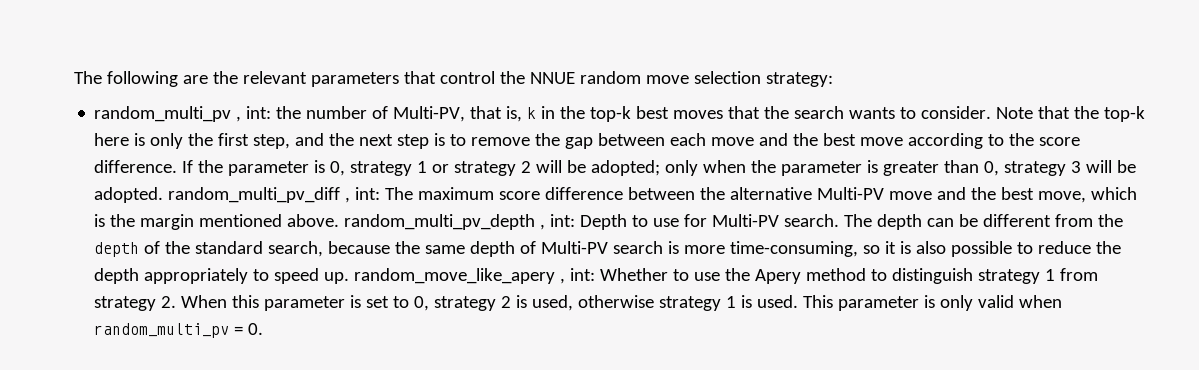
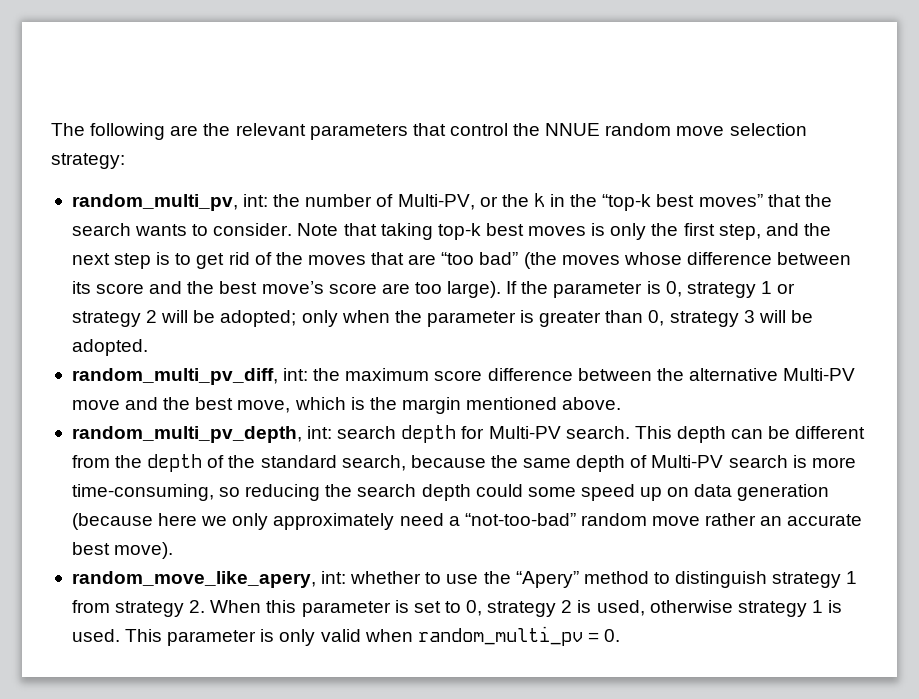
[94,106,242,122] random_multi_pv , -> [71,194,238,211] random_multi_pv,
[470,106,523,122] that is, -> [479,194,529,207] or the
[590,106,724,122] top-k best moves -> [602,194,763,211] “top-k best moves”
[1074,106,1146,122] [94,133,130,146] the top-k here -> [380,223,587,240] taking top-k best moves
[471,133,1081,149] [94,160,178,173] remove the gap between each move and the best move according to the score difference. -> [196,252,852,269] [71,281,502,298] get rid of the moves that are “too bad” (the moves whose difference between its score and the best move’s score are too large).
[168,187,414,203] random_multi_pv_diff , int: The -> [71,368,341,385] // random_multi_pv_diff, int: the
[344,214,680,230] random_multi_pv_depth , int: Depth to use -> [71,425,457,443] // random_multi_pv_depth, int: search depth
[844,214,873,227] The -> [634,426,672,439] This
[885,241,1122,257] [94,268,669,284] it is also possible to reduce the depth appropriately to speed up. random_move_like_apery , int: Whether -> [245,484,830,501] [71,513,863,530] [71,542,174,559] [71,571,422,588] reducing the search depth could some speed up on data generation (because here we only approximately need a “not-too-bad” random move rather an accurate best move). // random_move_like_apery, int: whether
[755,269,802,284] Apery -> [515,571,579,588] “Apery”

